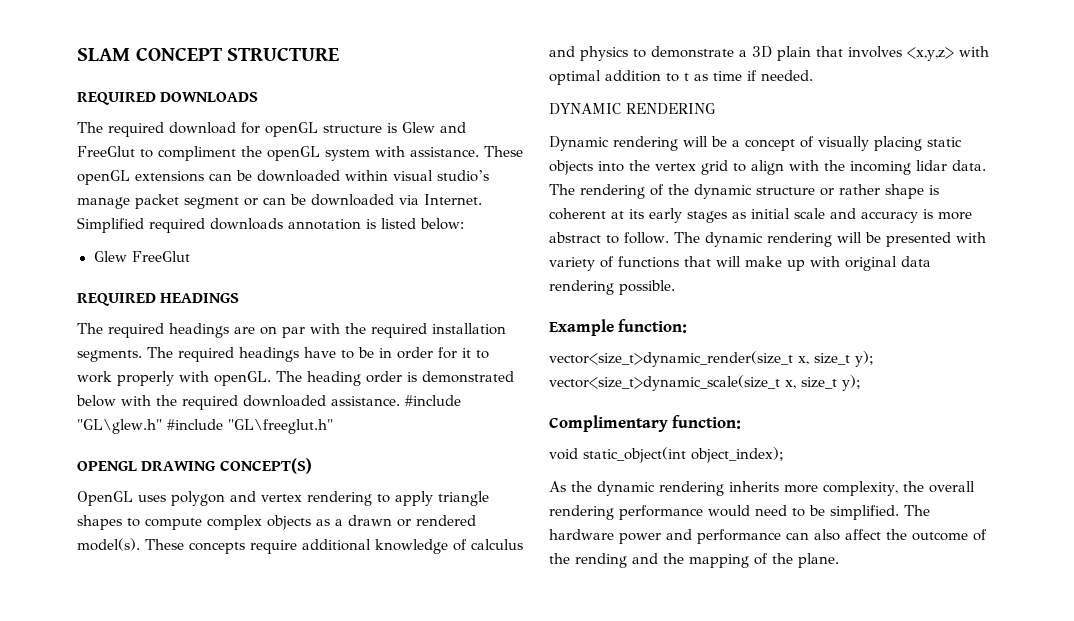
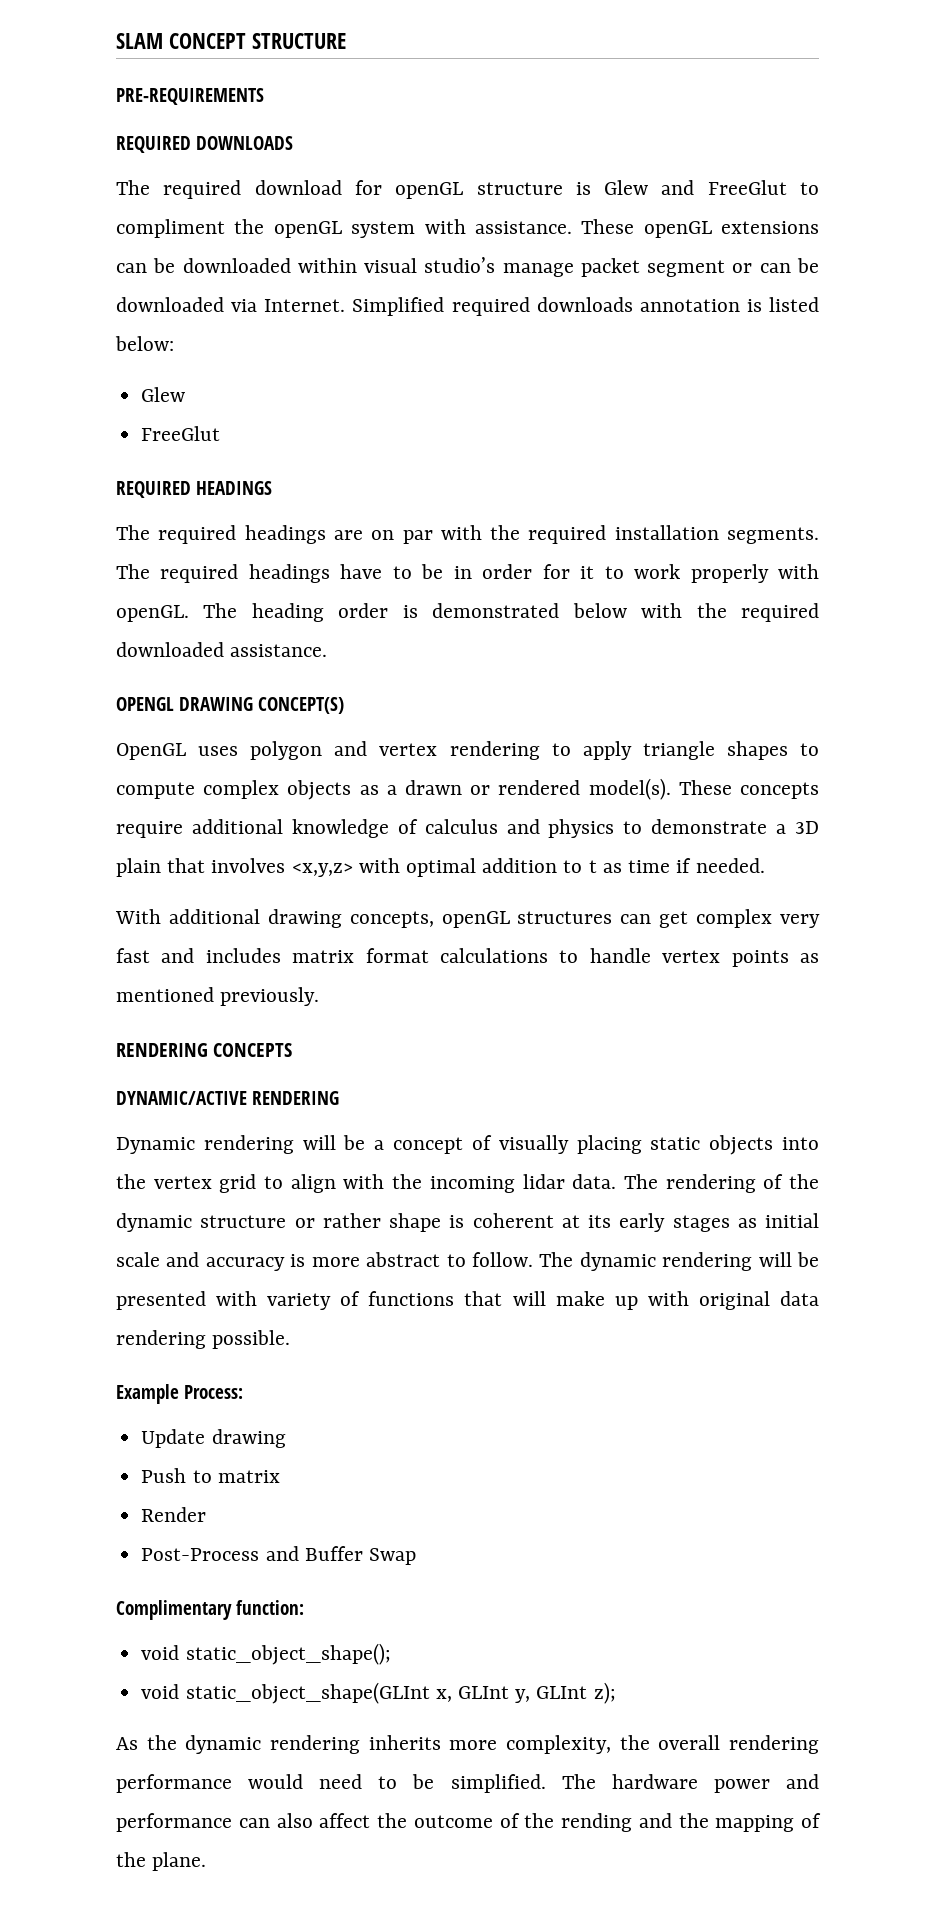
(340, 54) none -> [116,88,264,105] // PRE-REQUIREMENTS
(127, 256) none -> (186, 394) //
[405,395,461,406] [77,419,333,434] #include "GL\glew.h" #include "GL\freeglut.h" -> (328, 650) none
[549,103,621,115] DYNAMIC -> [115,909,820,928] [116,948,819,967] [116,987,320,1006] [116,1043,293,1057] [116,1091,247,1105] With additional drawing concepts, openGL structures can get complex very fast and includes matrix format calculations to handle vertex points as mentioned previously. // RENDERING CONCEPTS // DYNAMIC/ACTIVE
[618,319,688,333] [549,351,874,367] [549,375,861,391] [549,415,742,432] [549,447,784,463] function: // vector<size_t>dynamic_render(size_t x, size_t y); vector<size_t>dynamic_scale(size_t x, size_t y); // Complimentary function: // void static_object(int object_index); -> [184,1385,243,1399] [141,1429,286,1448] [141,1468,280,1483] [141,1507,207,1522] [141,1546,416,1565] [116,1600,304,1620] [141,1643,391,1665] [141,1682,616,1704] Process: // Update drawing // Push to matrix // Render // Post-Process and Buffer Swap // Complimentary function: // void static_object_shape(); // void static_object_shape(GLInt x, GLInt y, GLInt z);

